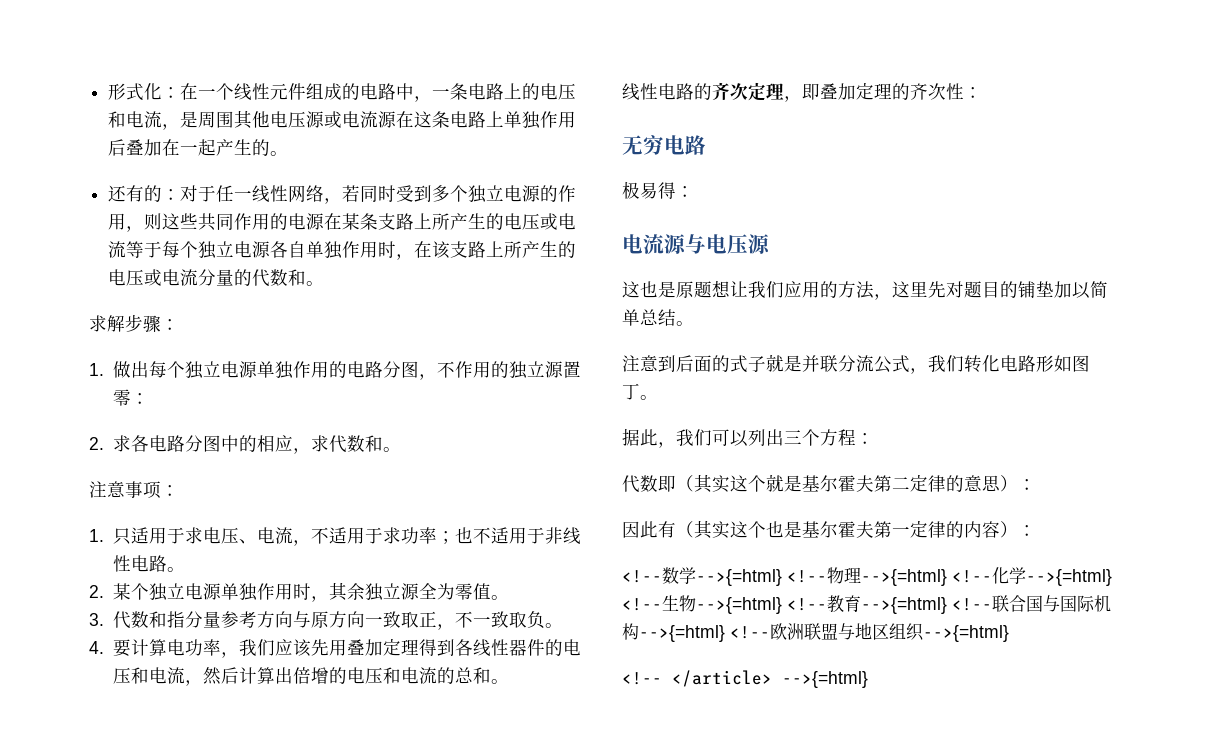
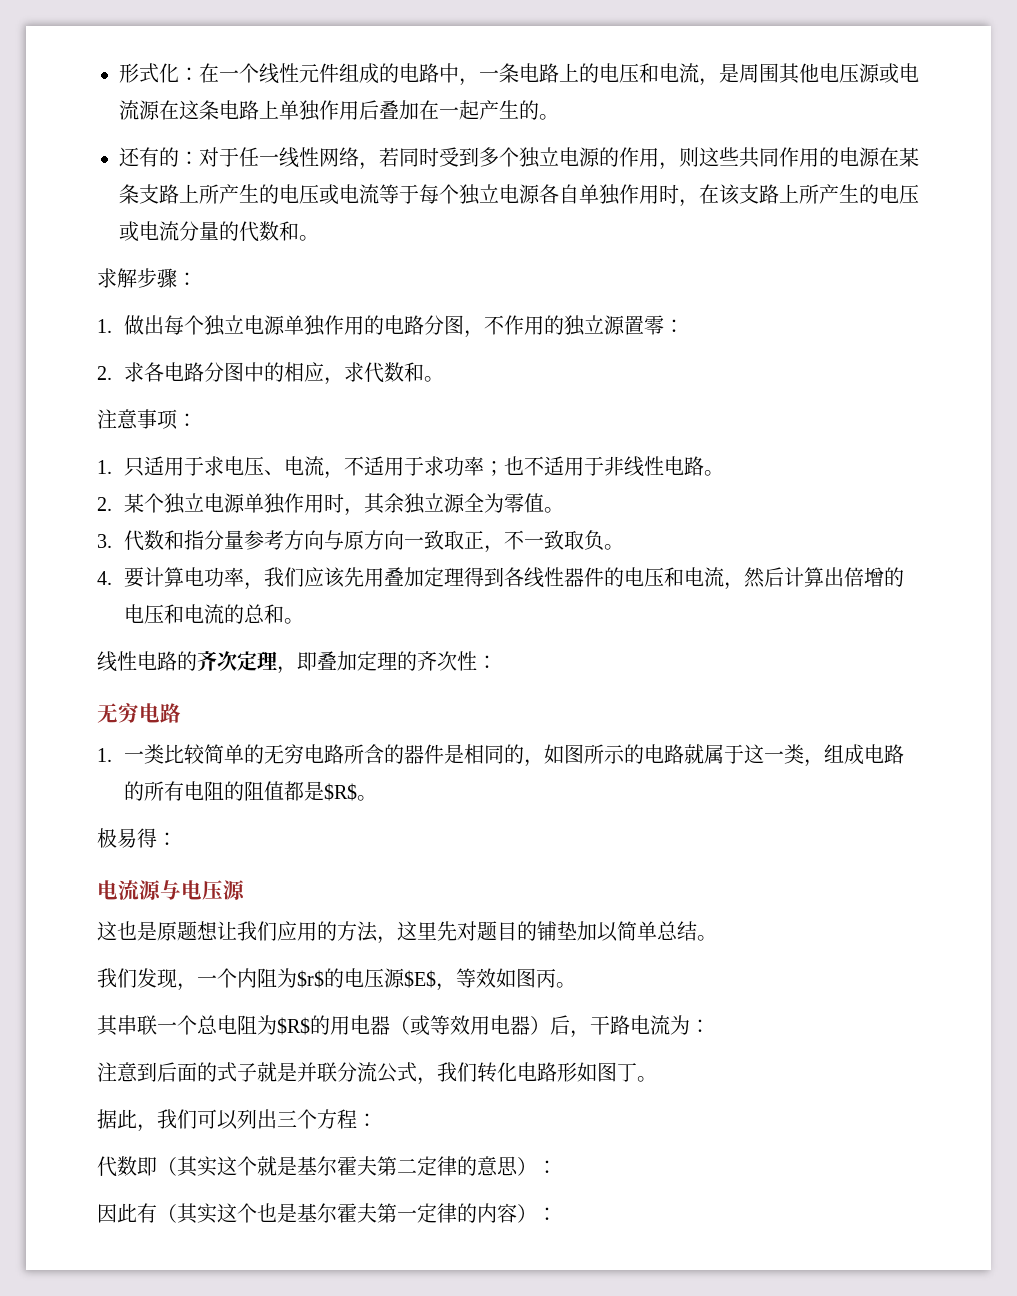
(706, 145) none -> [97,744,904,767] [123,781,377,801] // 1.一类比较简单的无穷电路所含的器件是相同的，如图所示的电路就属于这一类，组成电路的所有电阻的阻值都是$R$。
(694, 323) none -> [97,968,576,991] [97,1015,710,1038] // 我们发现，一个内阻为$r$的电压源$E$，等效如图丙。 // 其串联一个总电阻为$R$的用电器（或等效用电器）后，干路电流为：
[622,567,1112,586] [622,595,1111,614] [622,623,1009,642] [622,670,868,688] // <!--数学-->{=html} <!--物理-->{=html} <!--化学-->{=html} <!--生物-->{=html} <!--教育-->{=html} <!--联合国与国际机构-->{=html} <!--欧洲联盟与地区组织-->{=html} // <!-- </article> -->{=html} -> (557, 1214) none

